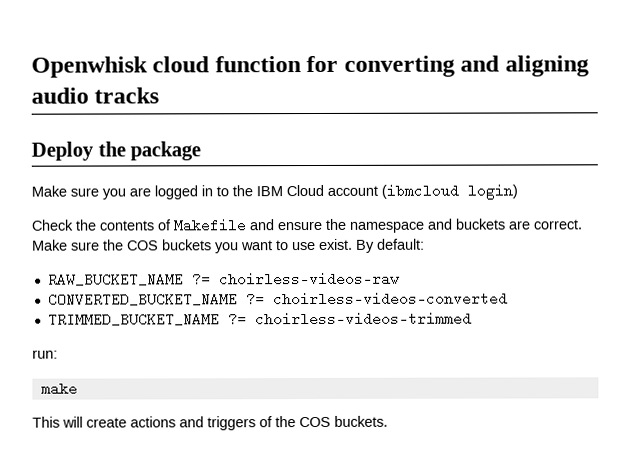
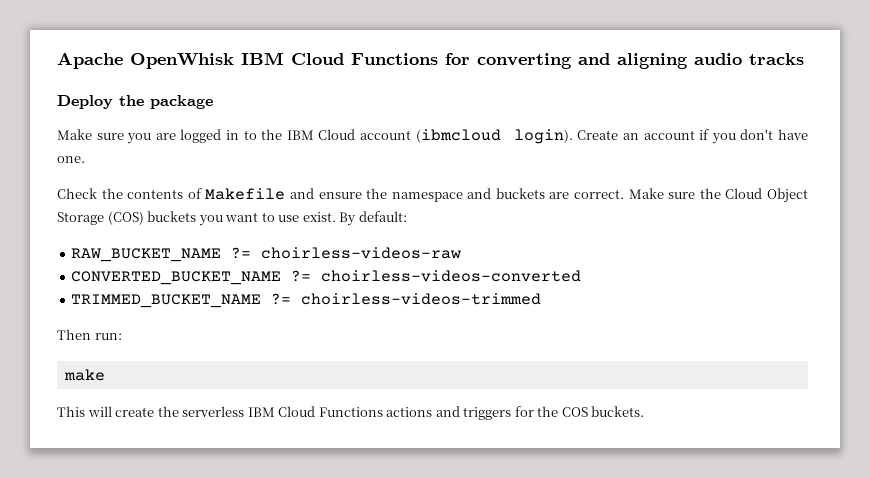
[31,56,301,78] Openwhisk cloud function -> [57,52,438,69] Apache OpenWhisk IBM Cloud Functions
[467,184,518,200] login) -> [513,129,808,144] [57,156,85,163] login). Create an account if you don't have one.
[127,240,159,251] COS -> [725,188,809,203] [57,211,144,225] Cloud Object Storage (COS)
(472, 319) none -> [57,329,91,340] Then
(127, 422) none -> [157,406,383,417] the serverless IBM Cloud Functions
[259,416,273,428] of -> [514,406,534,417] for

